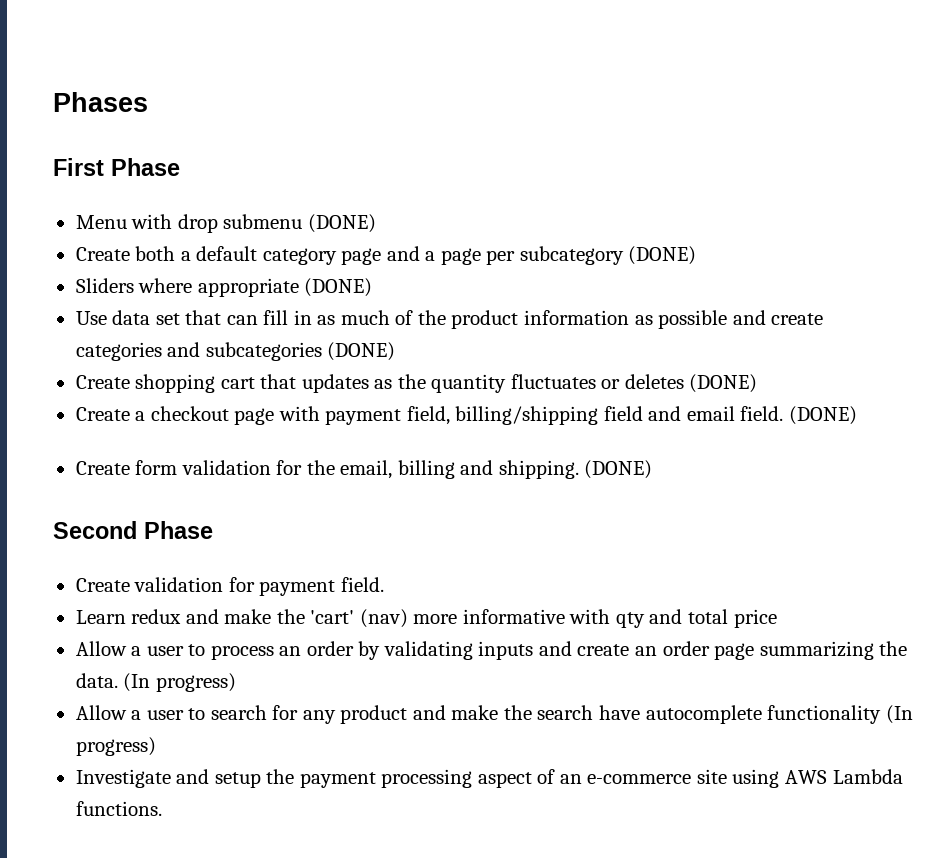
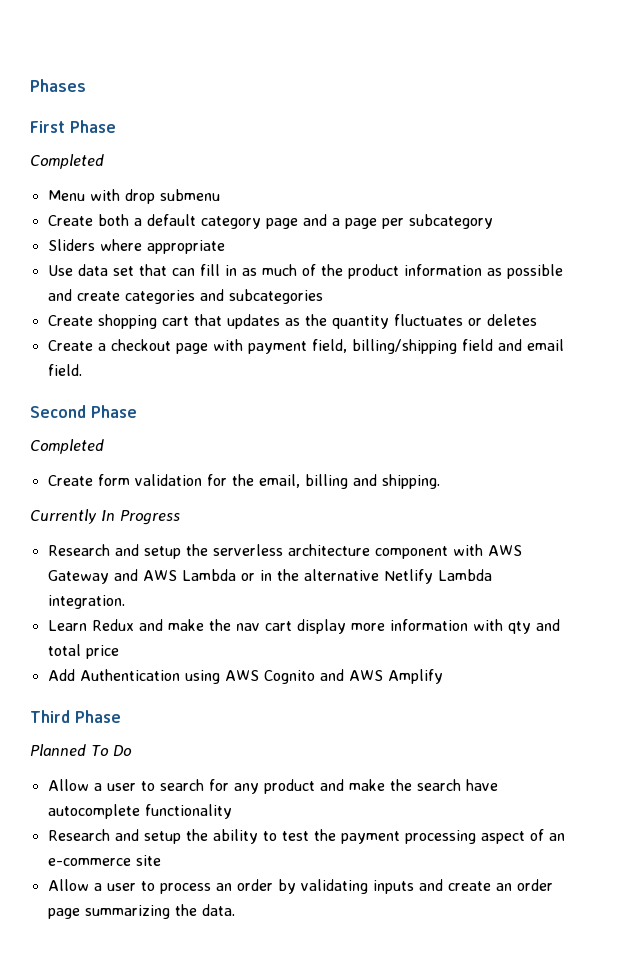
(180, 167) none -> [30,154,104,169] // Completed
[307,214,376,233] (DONE) -> (220, 195) none
[628,246,697,265] (DONE) -> (493, 221) none
[304,278,373,297] (DONE) -> (225, 247) none
[327,342,396,361] (DONE) -> (323, 296) none
[689,374,758,393] (DONE) -> (537, 320) none
[788,406,857,425] (DONE) -> [30,405,137,418] [30,439,104,454] // Second Phase // Completed
[584,460,653,479] [53,521,213,539] [75,577,384,596] (DONE) // Second Phase // Create validation for payment field. -> [30,509,180,525] [47,544,522,559] [47,569,492,584] [47,595,125,609] // Currently In Progress // Research and setup the serverless architecture component with AWS Gateway and AWS Lambda or in the alternative Netlify Lambda integration.
[131,609,565,628] redux and make the 'cart' (nav) more informative -> [91,619,468,634] Redux and make the nav cart display more information
(777, 618) none -> [47,669,443,684] [30,710,121,723] [30,744,132,756] [47,779,498,794] [47,804,232,819] [47,829,565,844] [47,855,161,866] // Add Authentication using AWS Cognito and AWS Amplify // Third Phase // Planned To Do // Allow a user to search for any product and make the search have autocomplete functionality // Research and setup the ability to test the payment processing aspect of an e-commerce site
[123,673,236,692] [75,705,913,724] [75,737,156,756] [75,769,903,788] [75,801,162,816] (In progress) // Allow a user to search for any product and make the search have autocomplete functionality (In progress) // Investigate and setup the payment processing aspect of an e-commerce site using AWS Lambda functions. -> (235, 910) none

